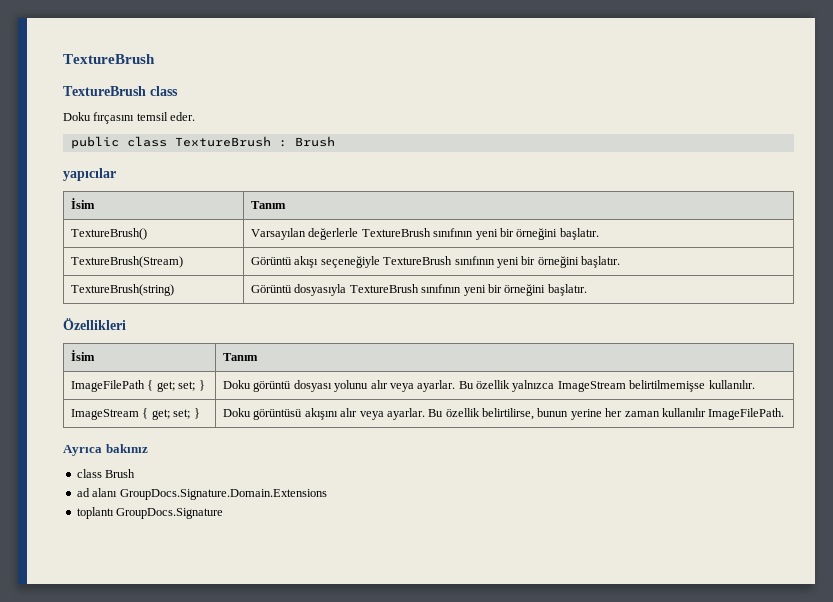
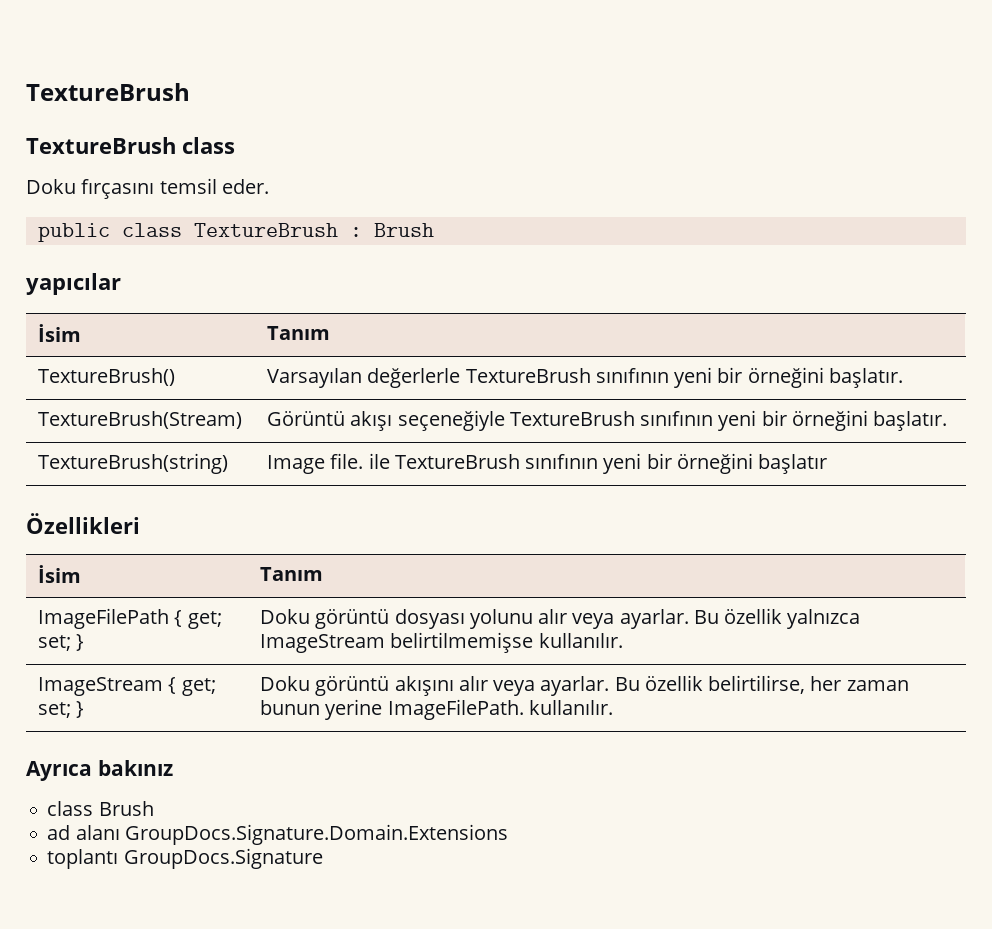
[251,284,587,296] Görüntü dosyasıyla TextureBrush sınıfının yeni bir örneğini başlatır. -> [267,453,828,474] Image file. ile TextureBrush sınıfının yeni bir örneğini başlatır
[253,409,303,420] görüntüsü -> [315,676,390,696] görüntü
[537,408,706,420] bunun yerine her zaman kullanılır -> [810,676,909,691] [260,699,383,720] her zaman bunun yerine
(785, 414) none -> [528,700,613,715] kullanılır.

